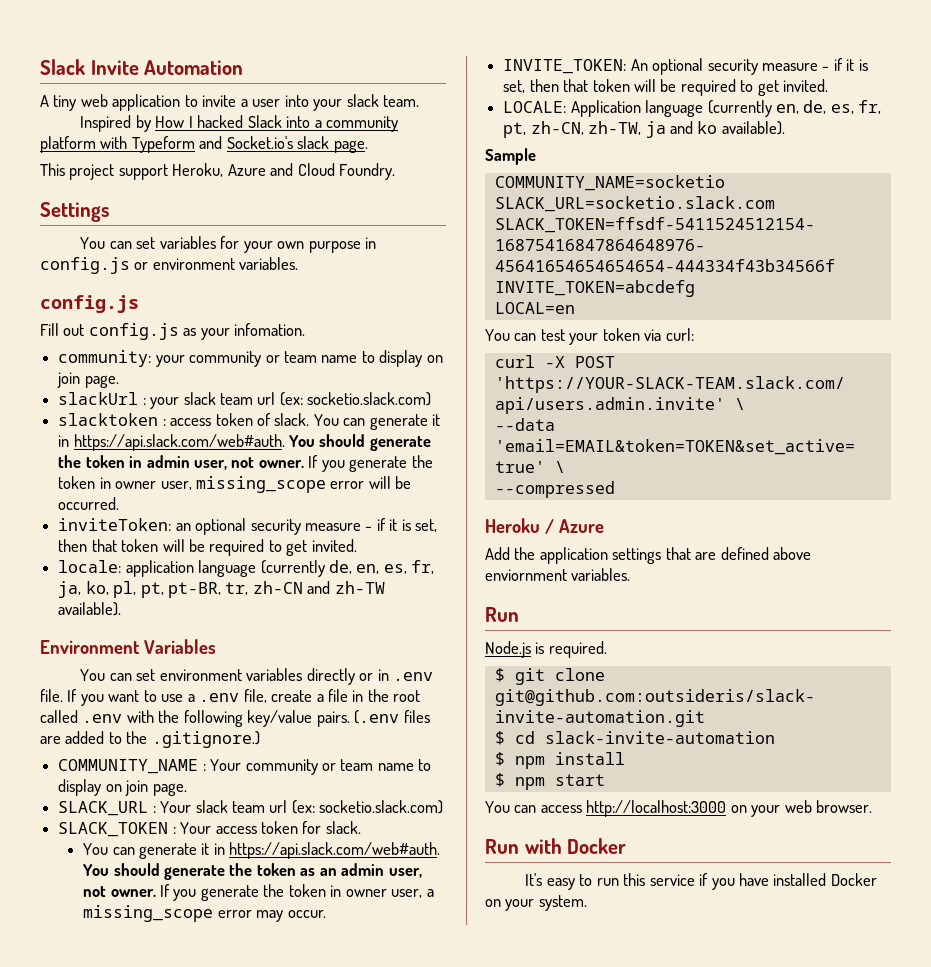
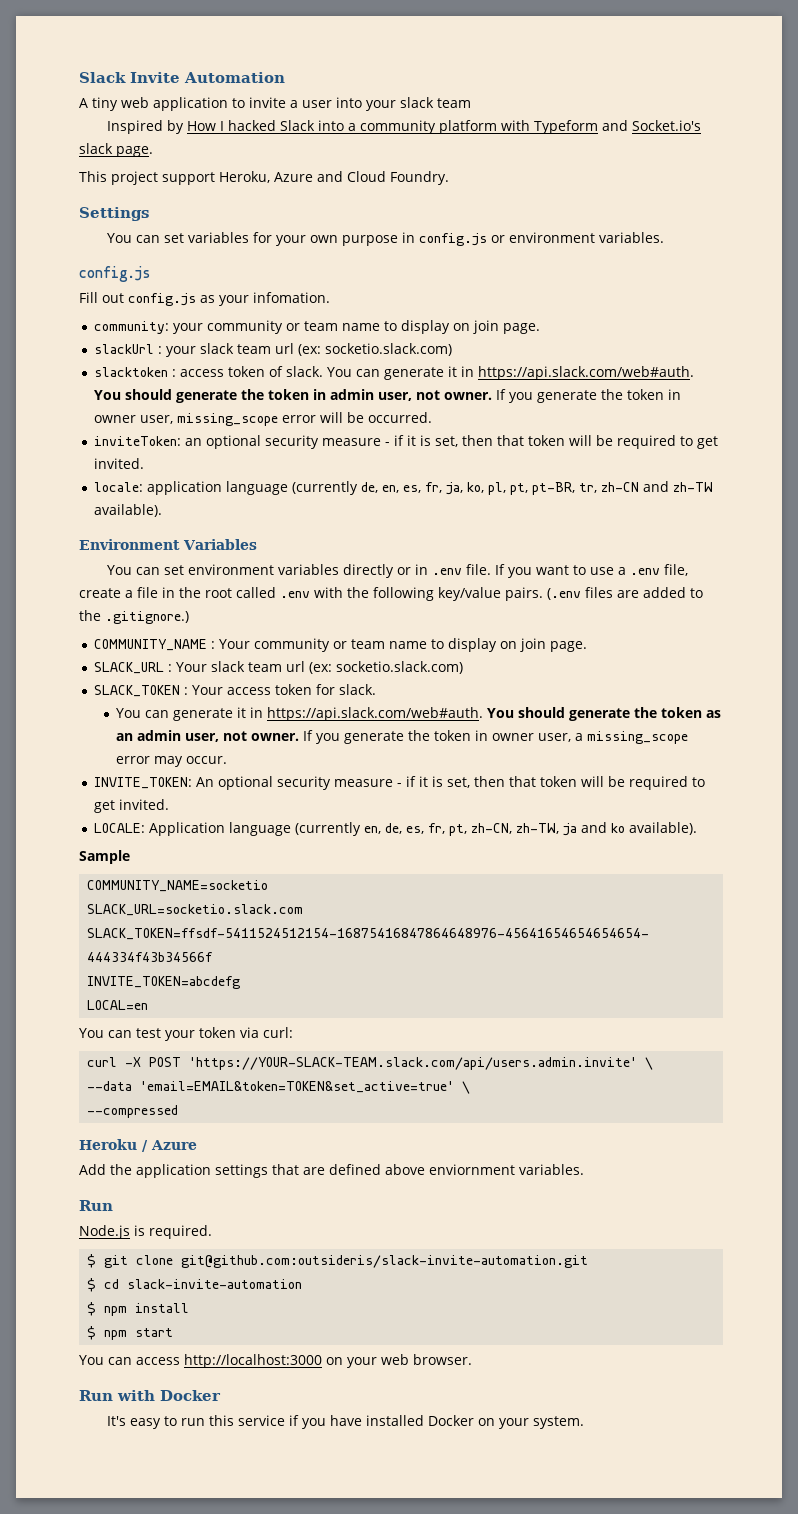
[383,95,420,107] team. -> [437,98,471,108] team

